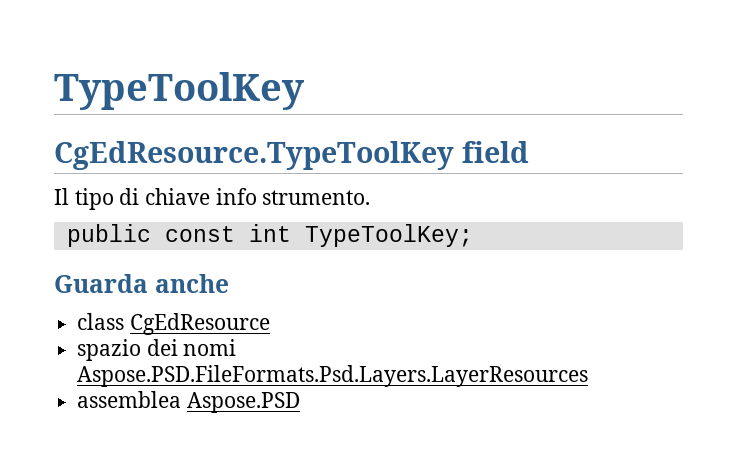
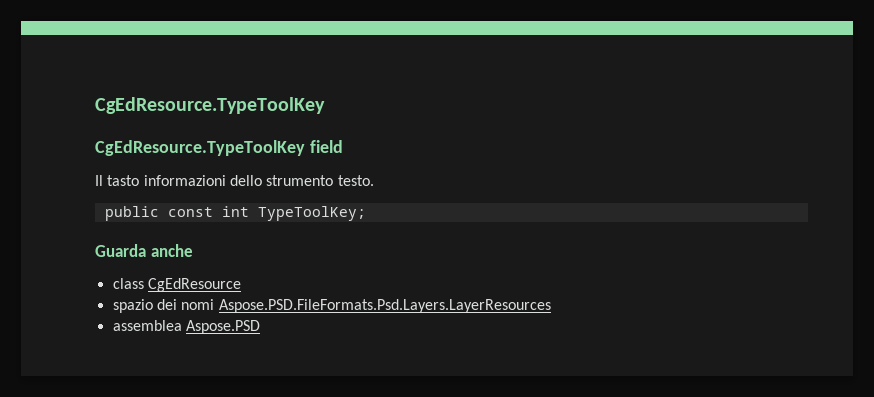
[54,72,304,110] TypeToolKey -> [95,97,325,114] CgEdResource.TypeToolKey
[74,188,371,210] tipo di chiave info strumento. -> [107,175,374,186] tasto informazioni dello strumento testo.

